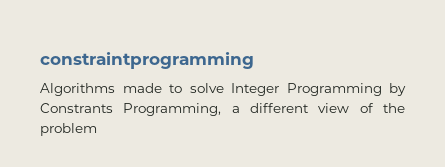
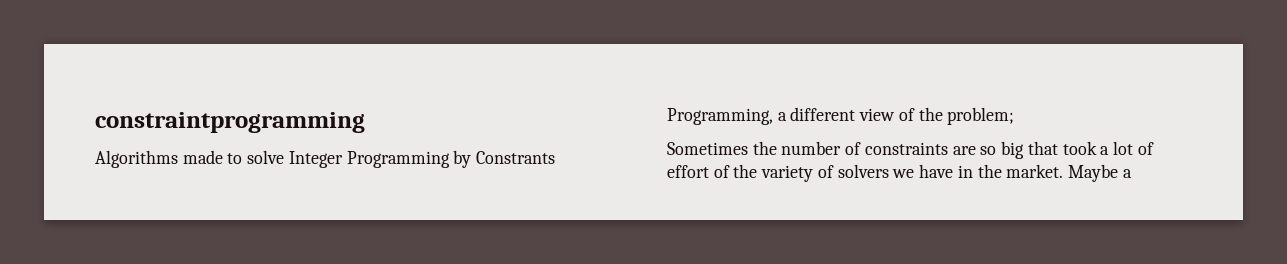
[40,123,97,136] problem -> [947,107,1015,125] [667,141,1154,159] [667,164,1132,182] problem; // Sometimes the number of constraints are so big that took a lot of effort of the variety of solvers we have in the market. Maybe a

